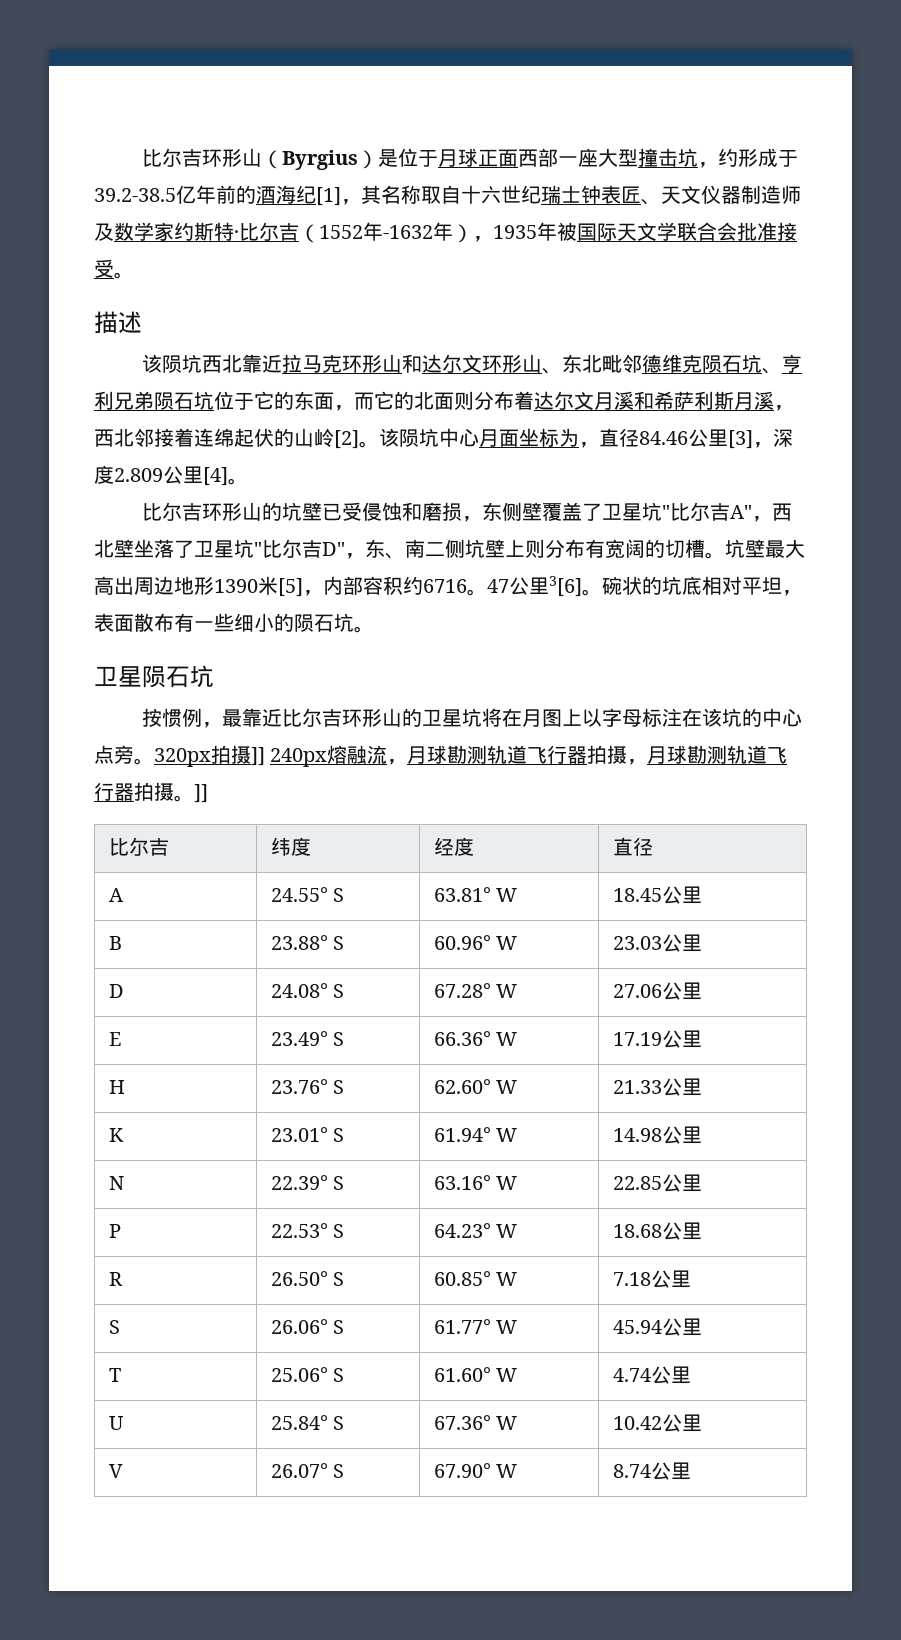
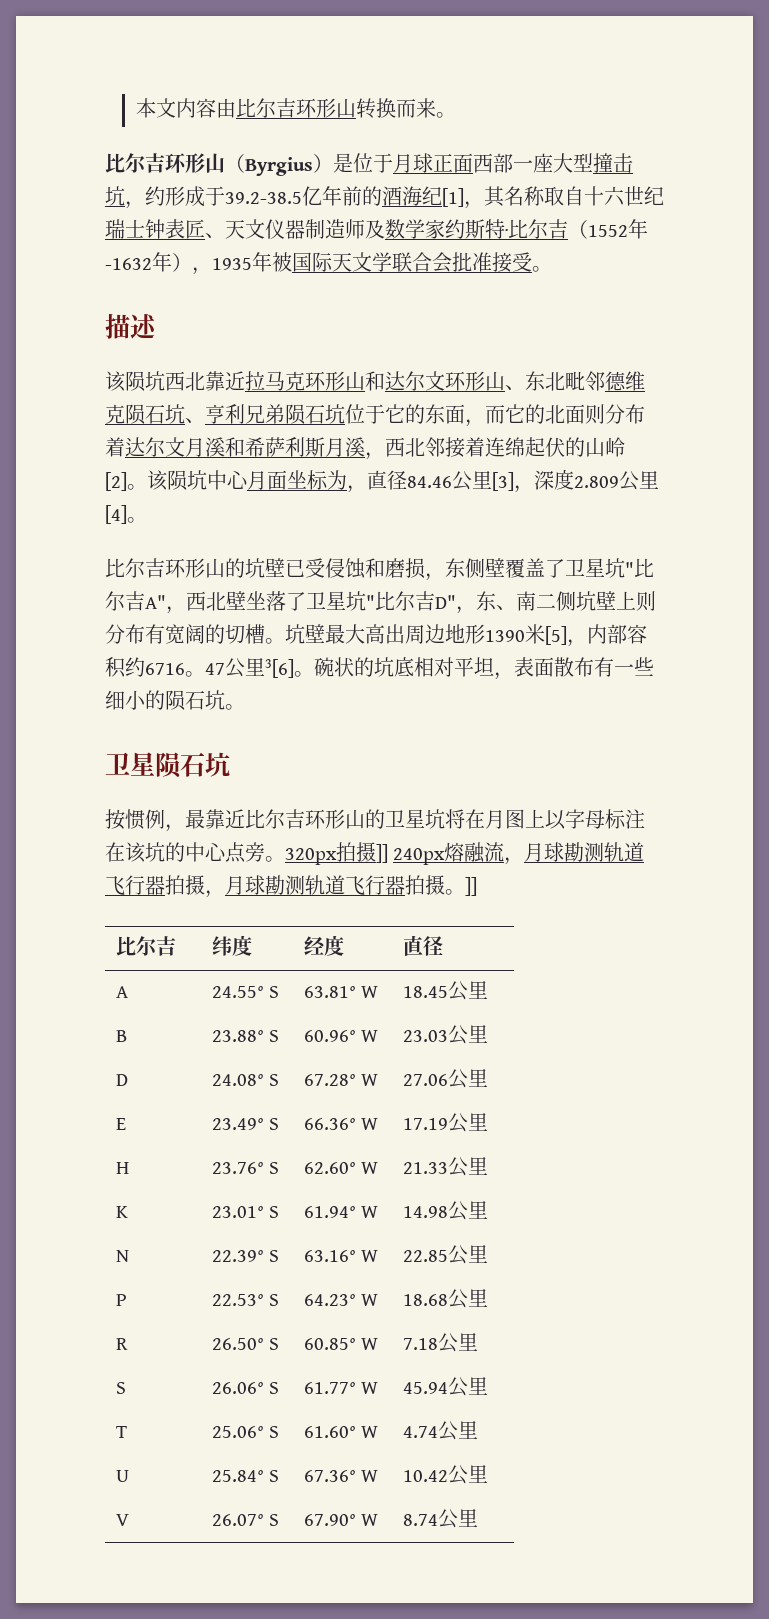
(142, 158) none -> [135,98,456,119] 本文内容由比尔吉环形山转换而来。 //

